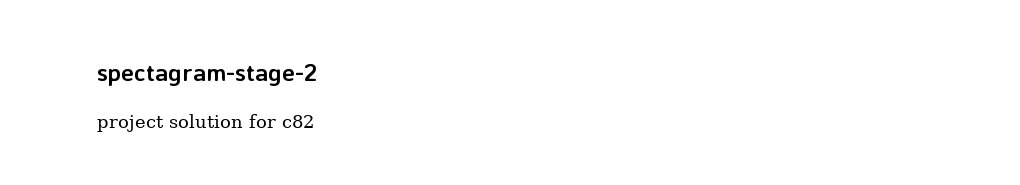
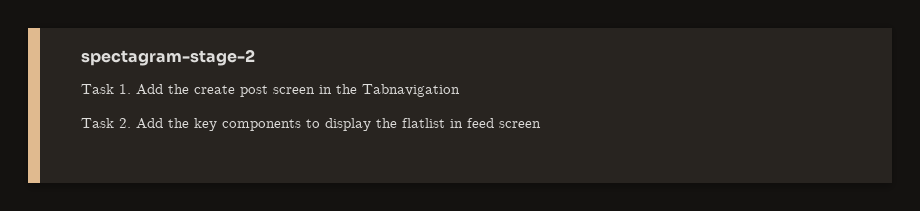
[97,114,314,132] project solution for c82 -> [81,84,460,97] [81,118,541,131] Task 1. Add the create post screen in the Tabnavigation // Task 2. Add the key components to display the flatlist in feed screen

